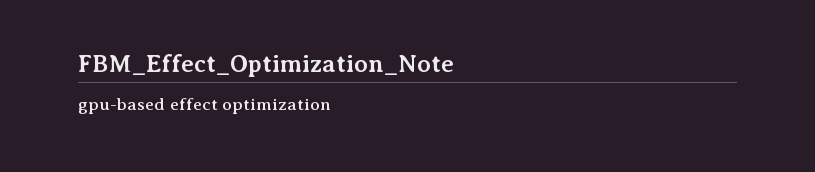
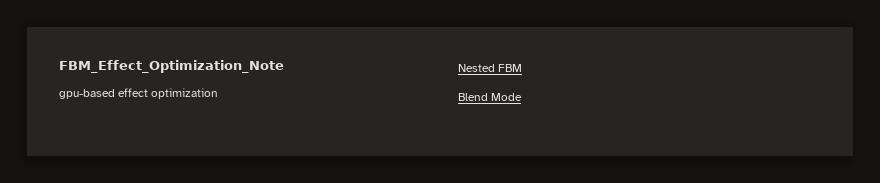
(332, 106) none -> [458,64,523,72] [458,93,523,101] // Nested FBM // Blend Mode

